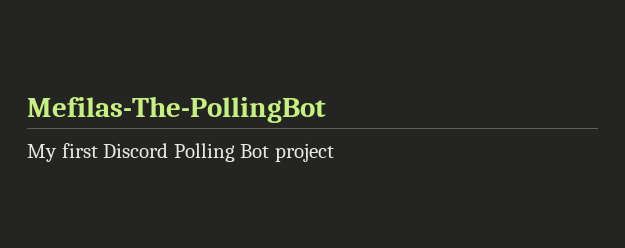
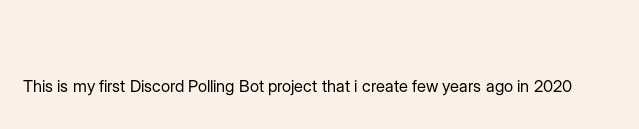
[27,96,326,123] [27,144,57,162] Mefilas-The-PollingBot // My -> [23,80,96,96] This is my
(334, 152) none -> [321,80,572,96] that i create few years ago in 2020

